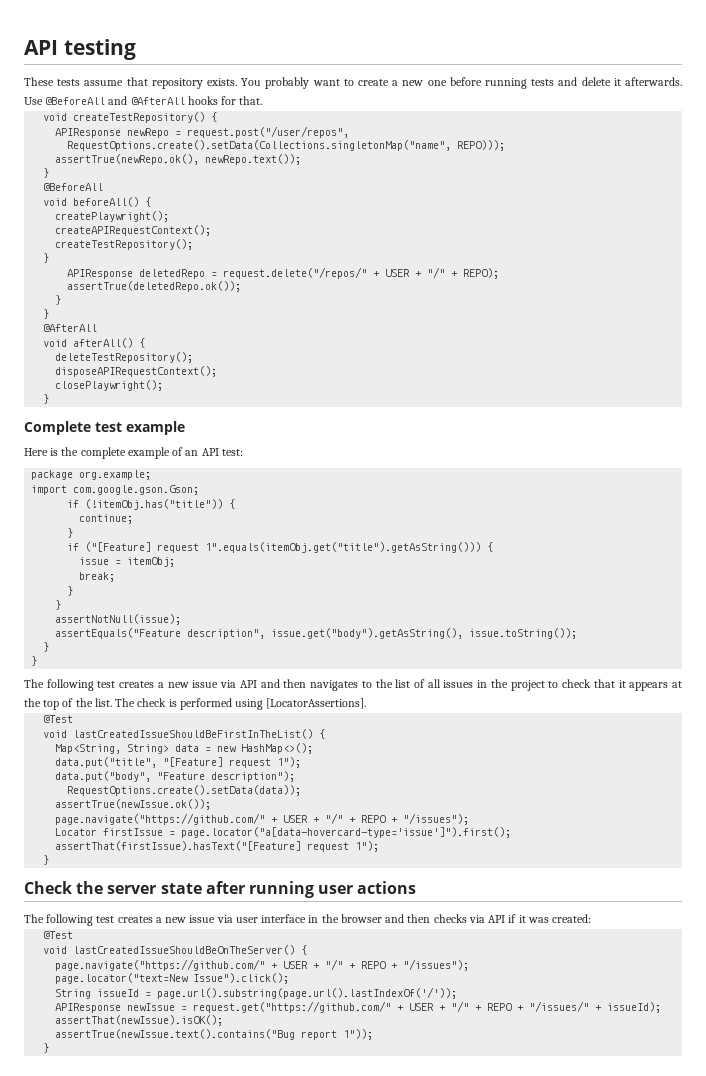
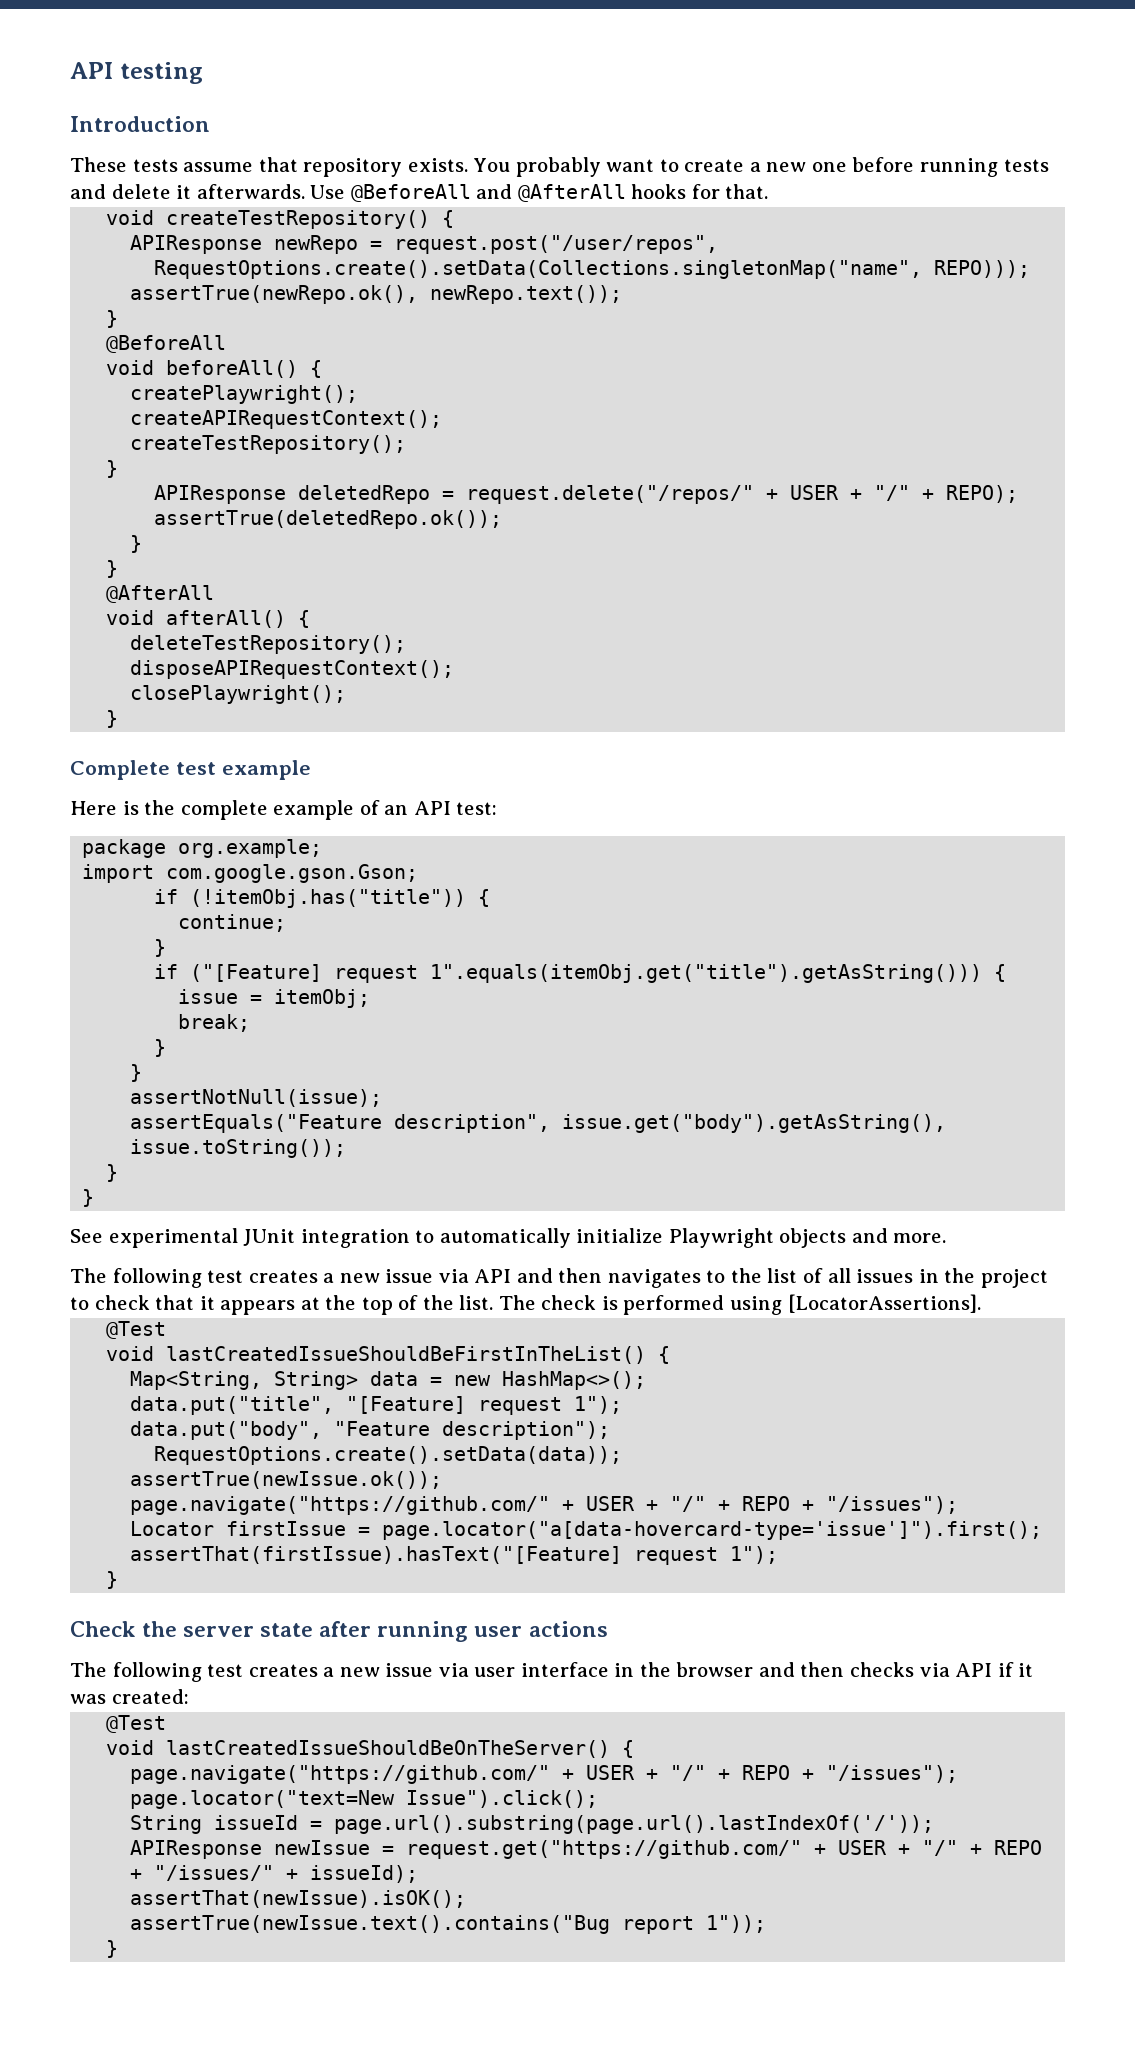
(136, 49) none -> [70,116,210,132] // Introduction
(38, 661) none -> [70,1228,947,1248] // See experimental JUnit integration to automatically initialize Playwright objects and more.

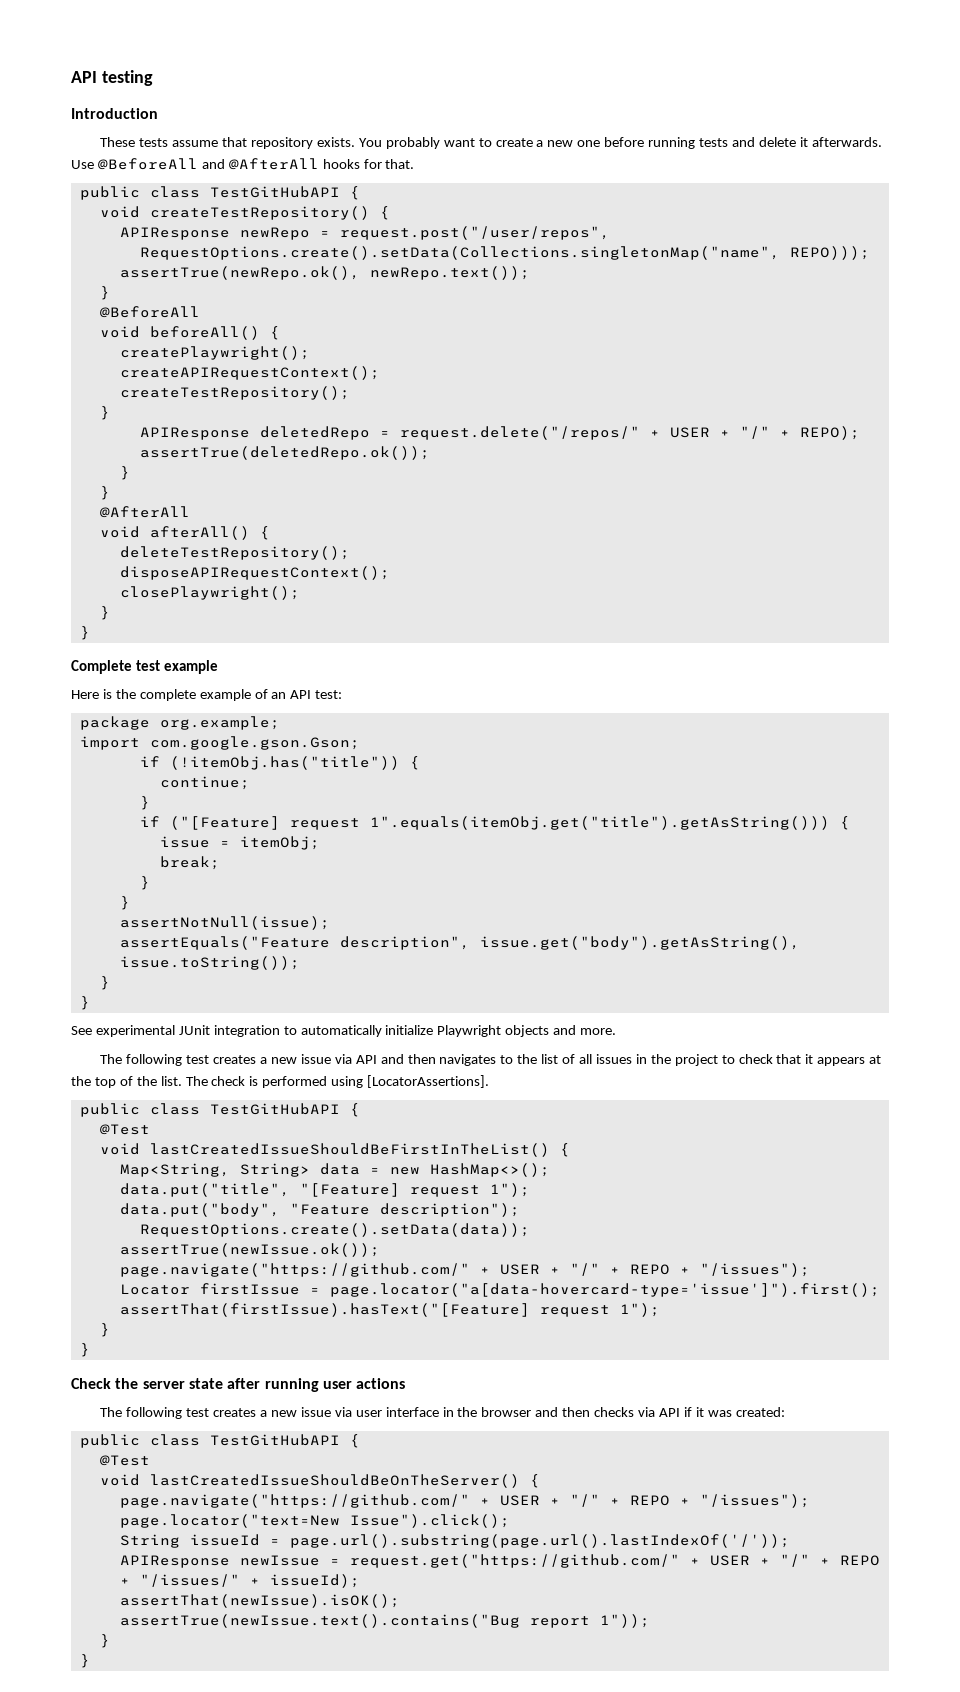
(769, 191) none -> [79,186,360,200] // public class TestGitHubAPI {
(119, 719) none -> [79,626,90,640] // }
(981, 1303) none -> [79,1103,360,1117] // public class TestGitHubAPI {
(119, 1580) none -> [79,1343,90,1357] // }
(189, 1696) none -> [79,1434,360,1448] // public class TestGitHubAPI {
(119, 1949) none -> [79,1654,90,1668] // }

